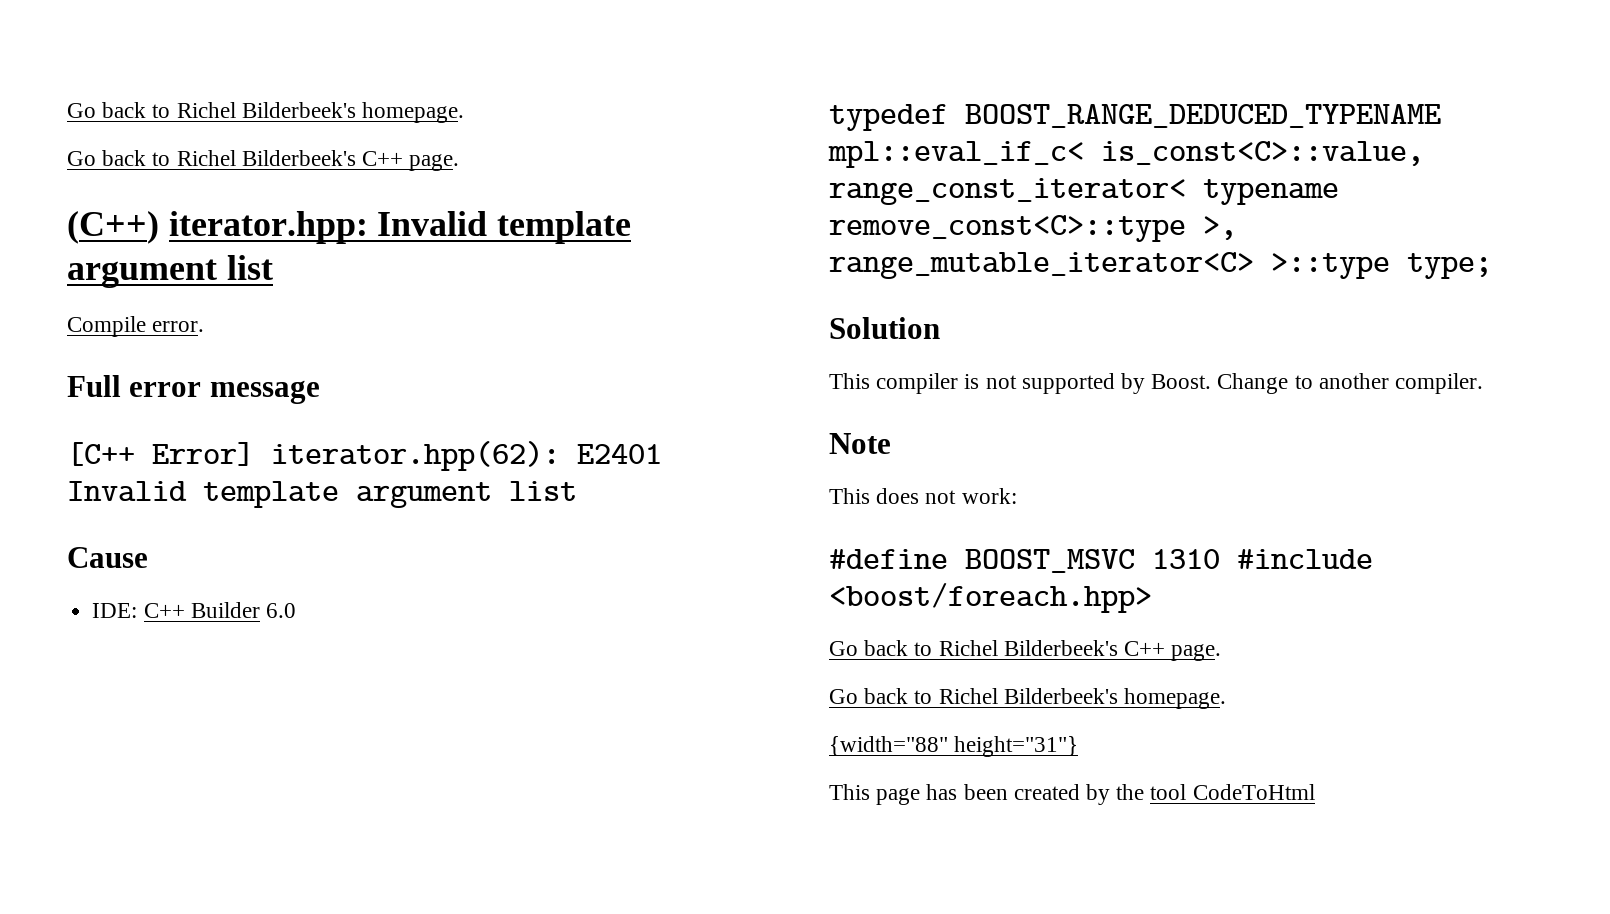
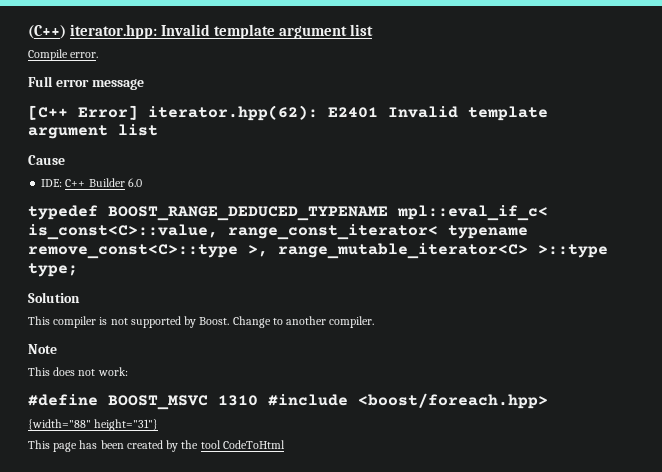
[67,102,465,123] [67,150,460,171] Go back to Richel Bilderbeek's homepage. // Go back to Richel Bilderbeek's C++ page. // -> (28, 32) none
[829,640,1222,661] [829,688,1227,709] // Go back to Richel Bilderbeek's C++ page. // Go back to Richel Bilderbeek's homepage. -> (548, 401) none

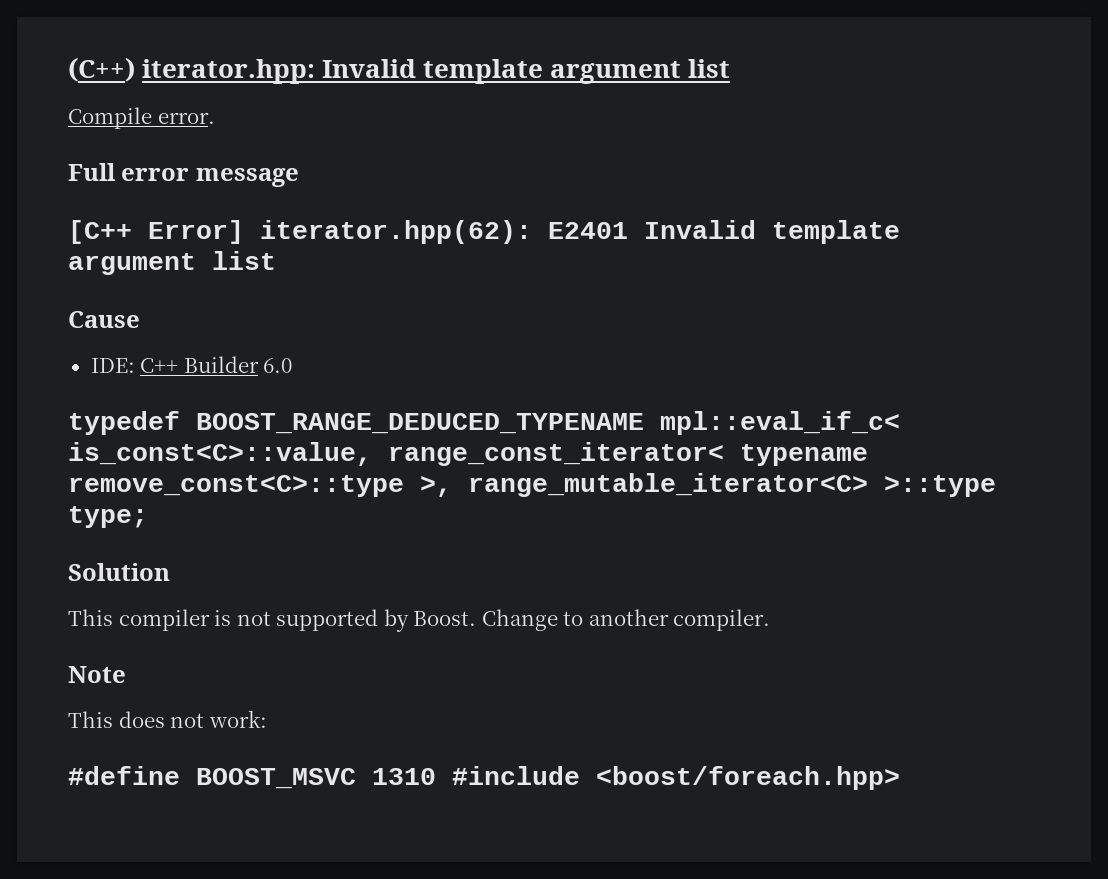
[28,419,159,431] [28,440,285,452] // {width="88" height="31"} // This page has been created by the tool CodeToHtml -> (900, 778) none

